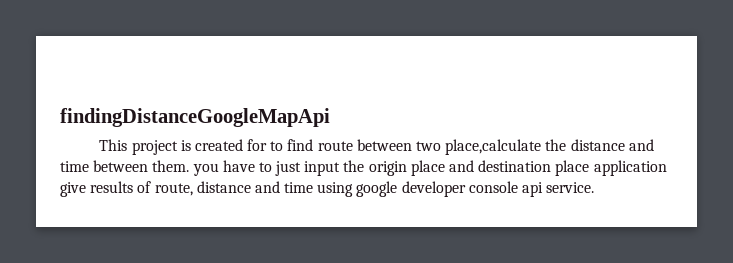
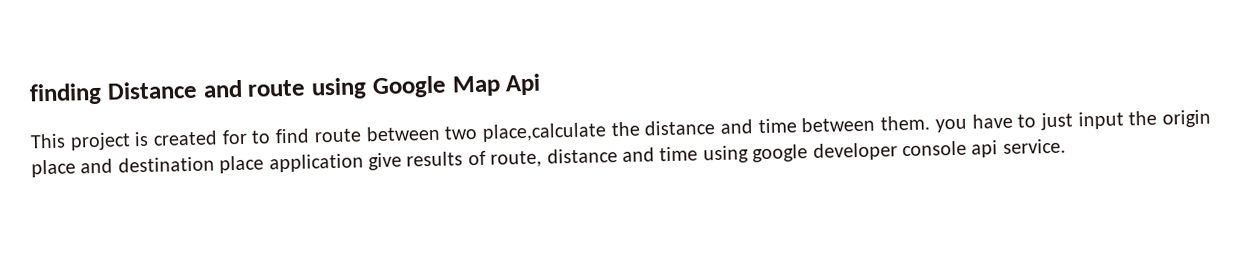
[60,108,330,127] findingDistanceGoogleMapApi -> [29,73,542,106] finding Distance and route using Google Map Api

